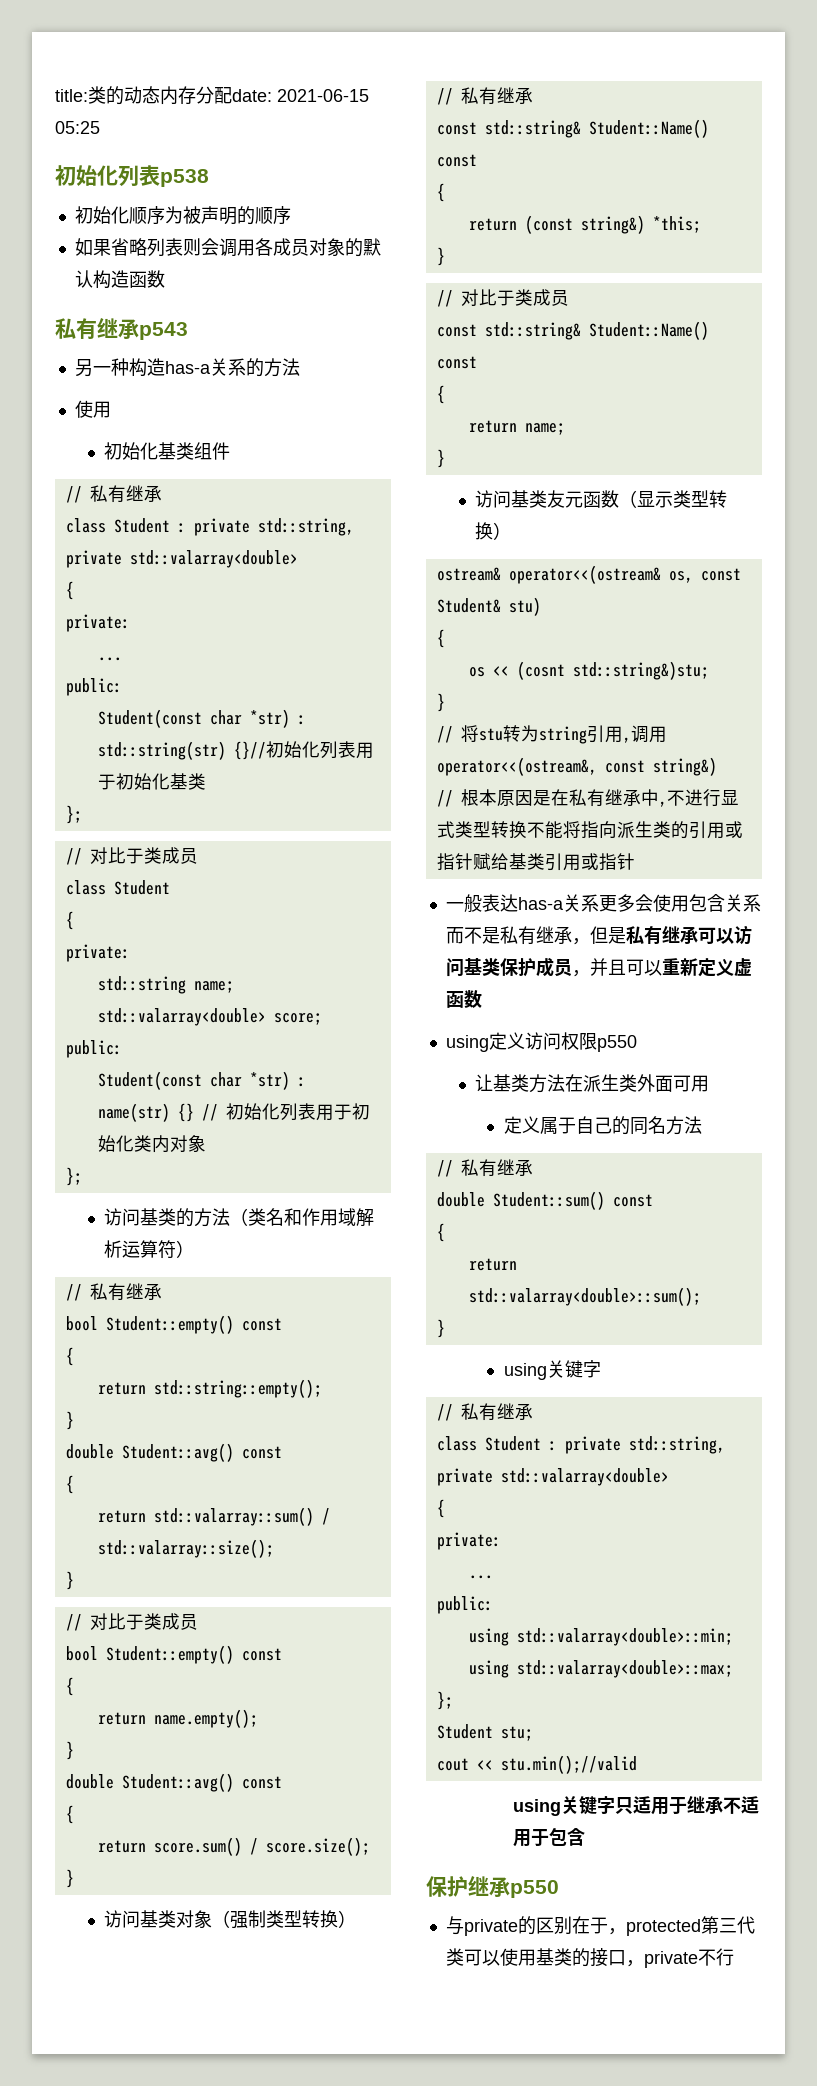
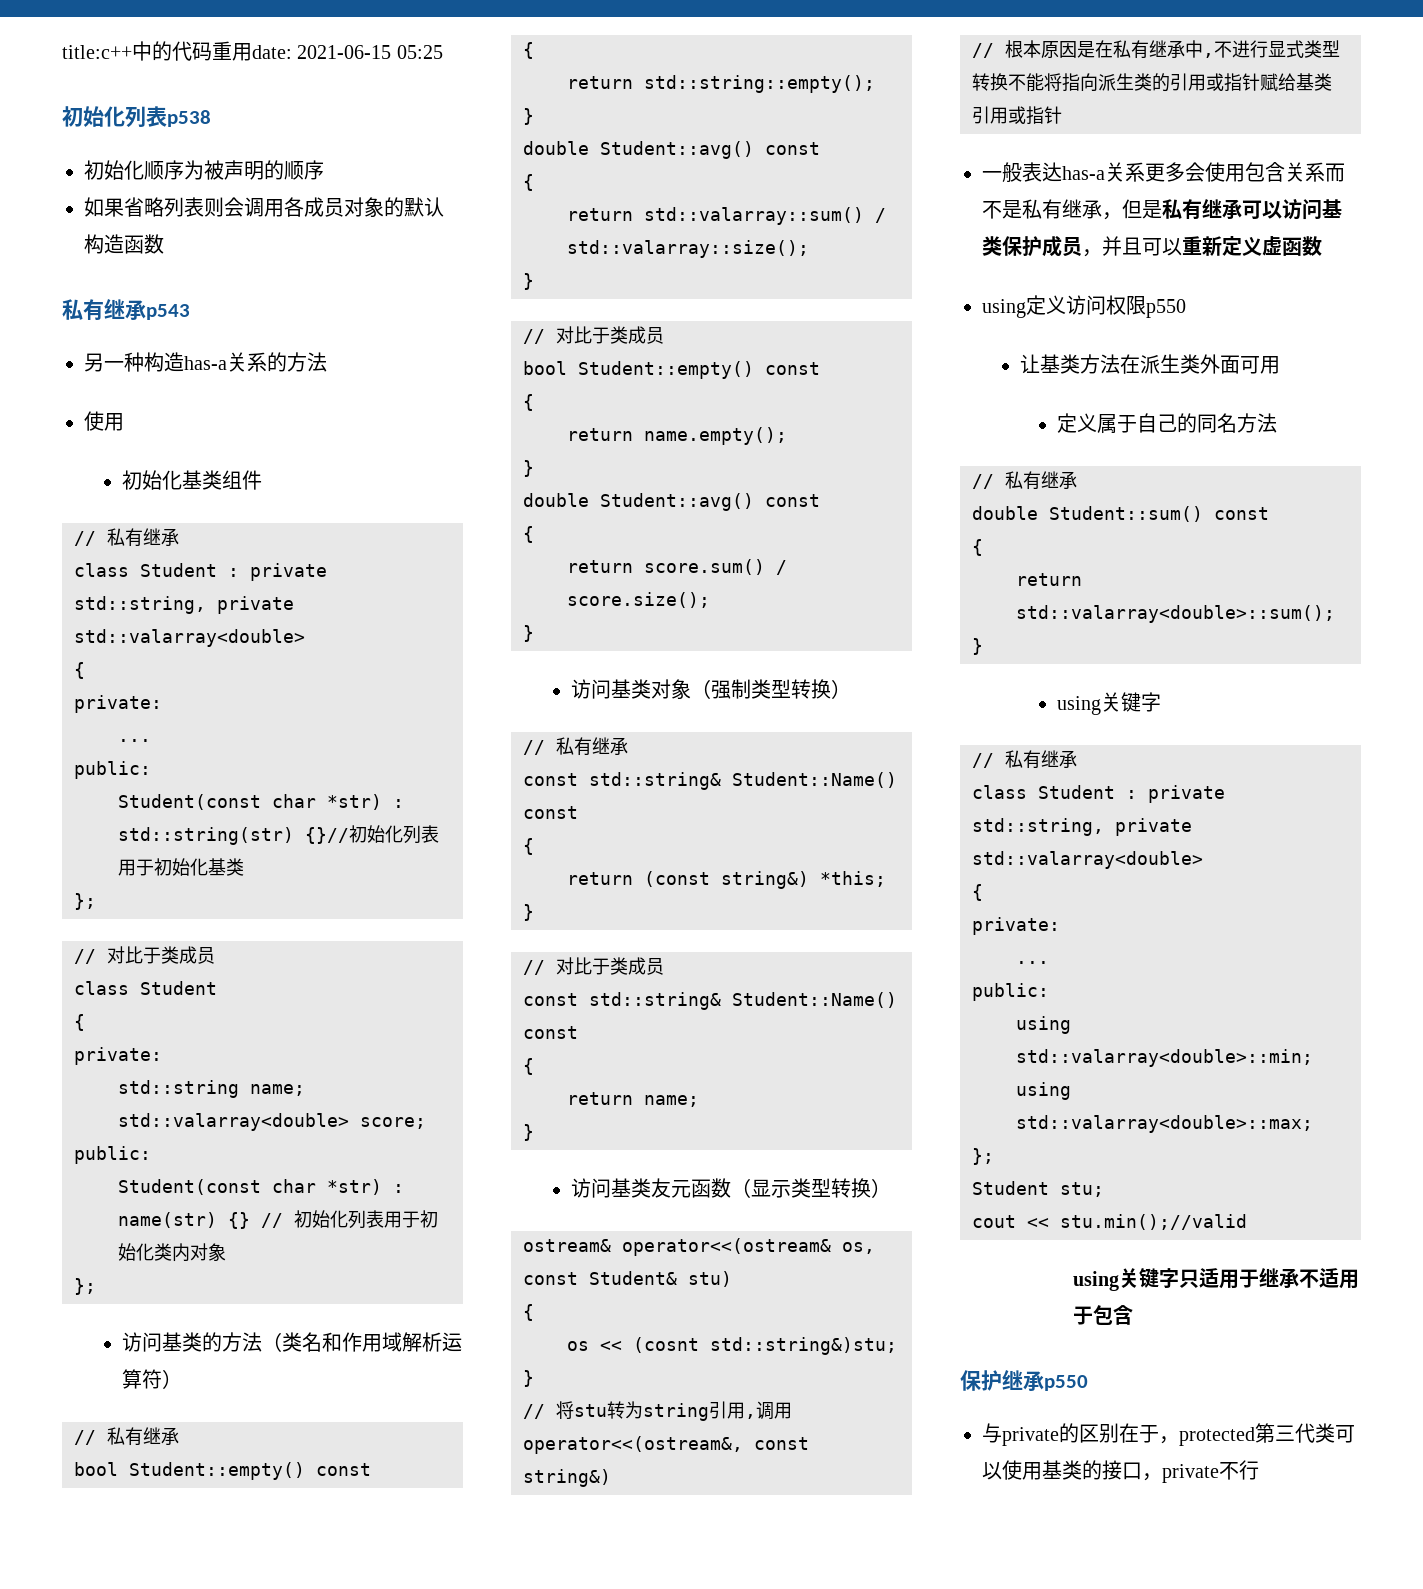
[55,86,232,105] title:类的动态内存分配 -> [62,41,252,61] title:c++中的代码重用

